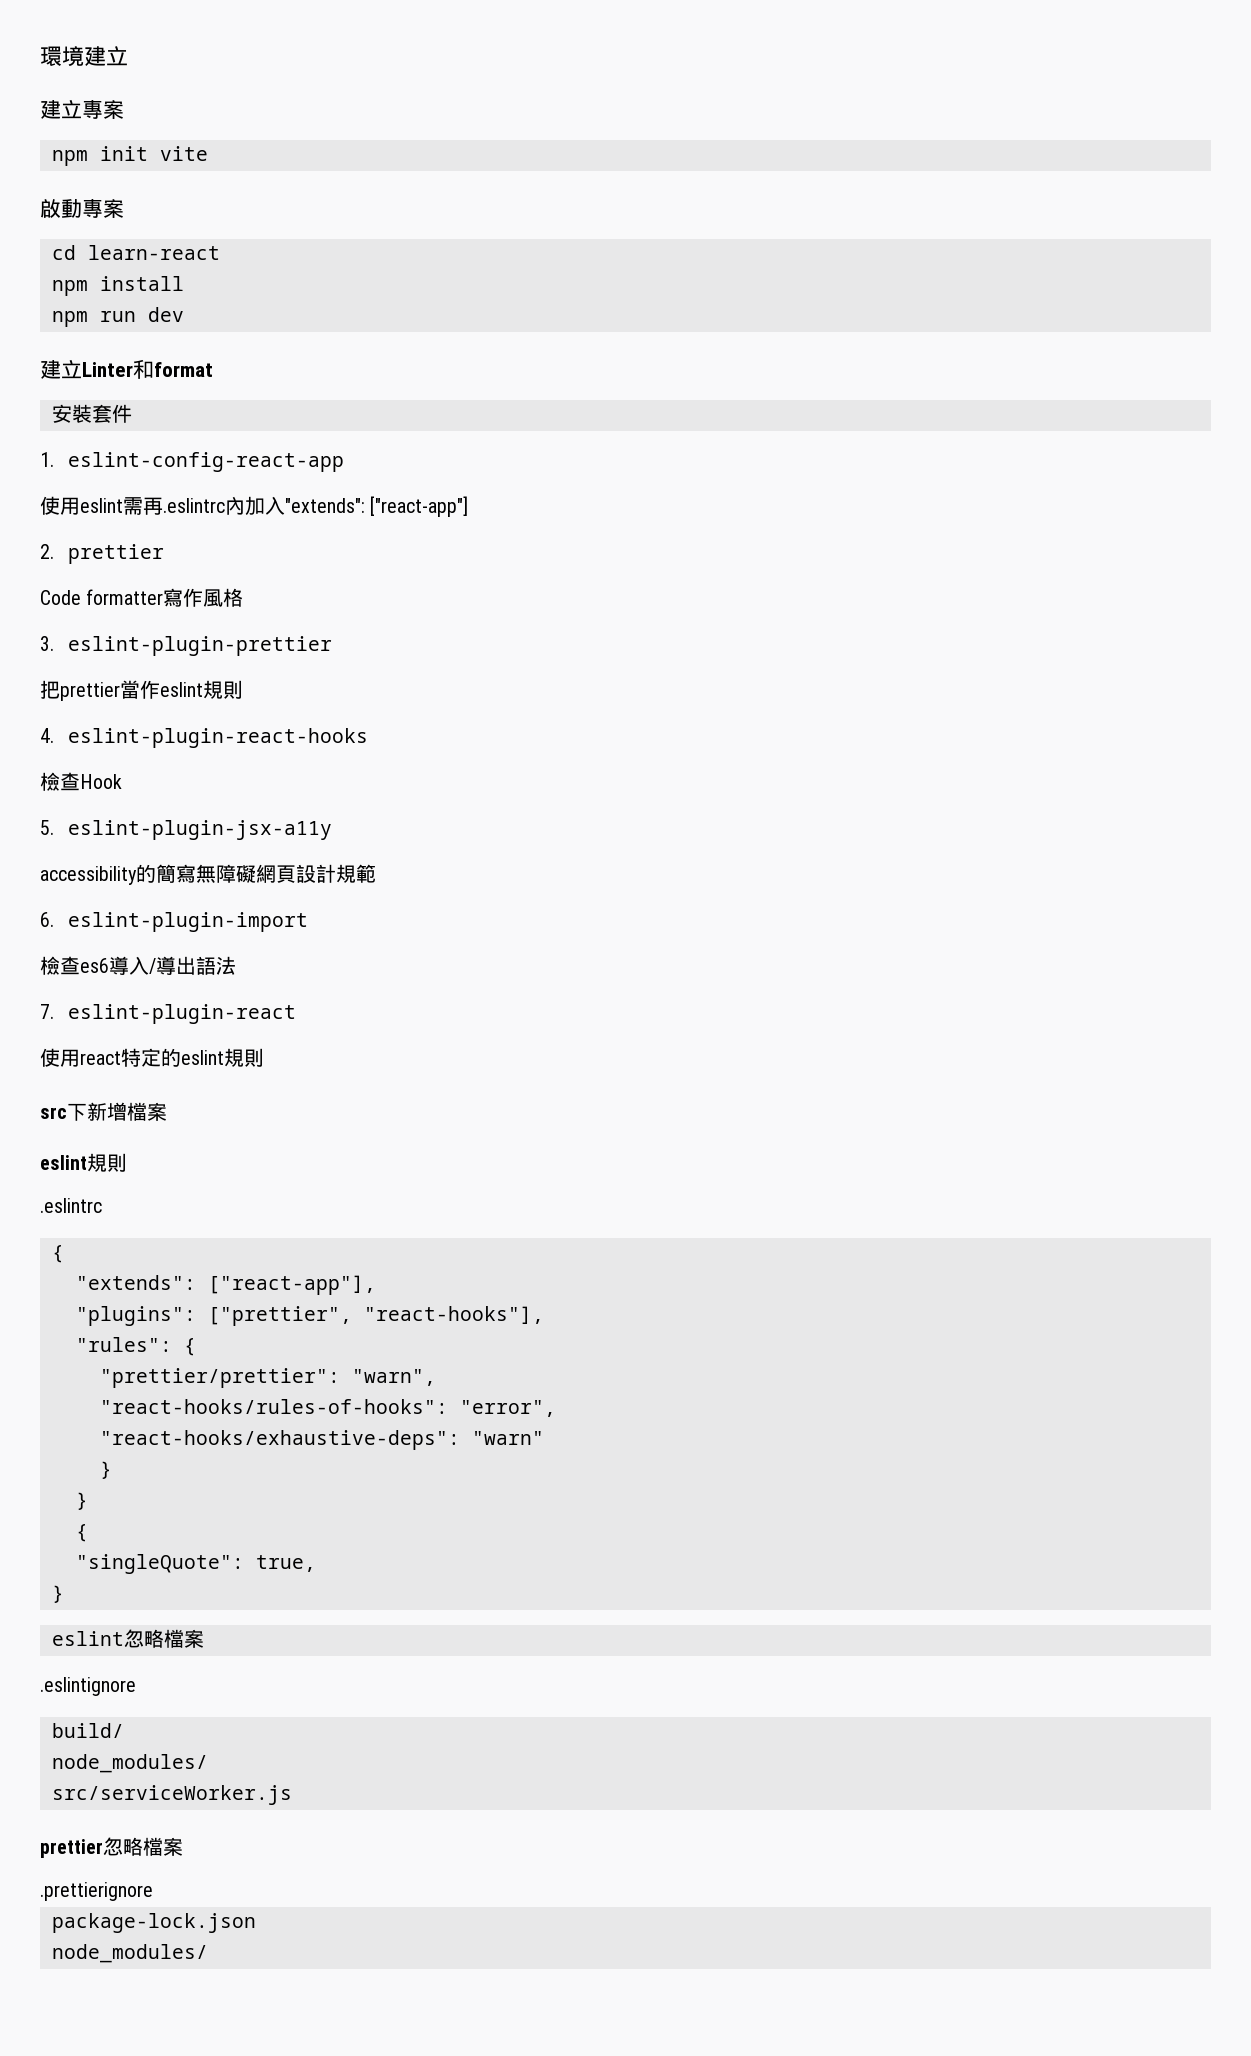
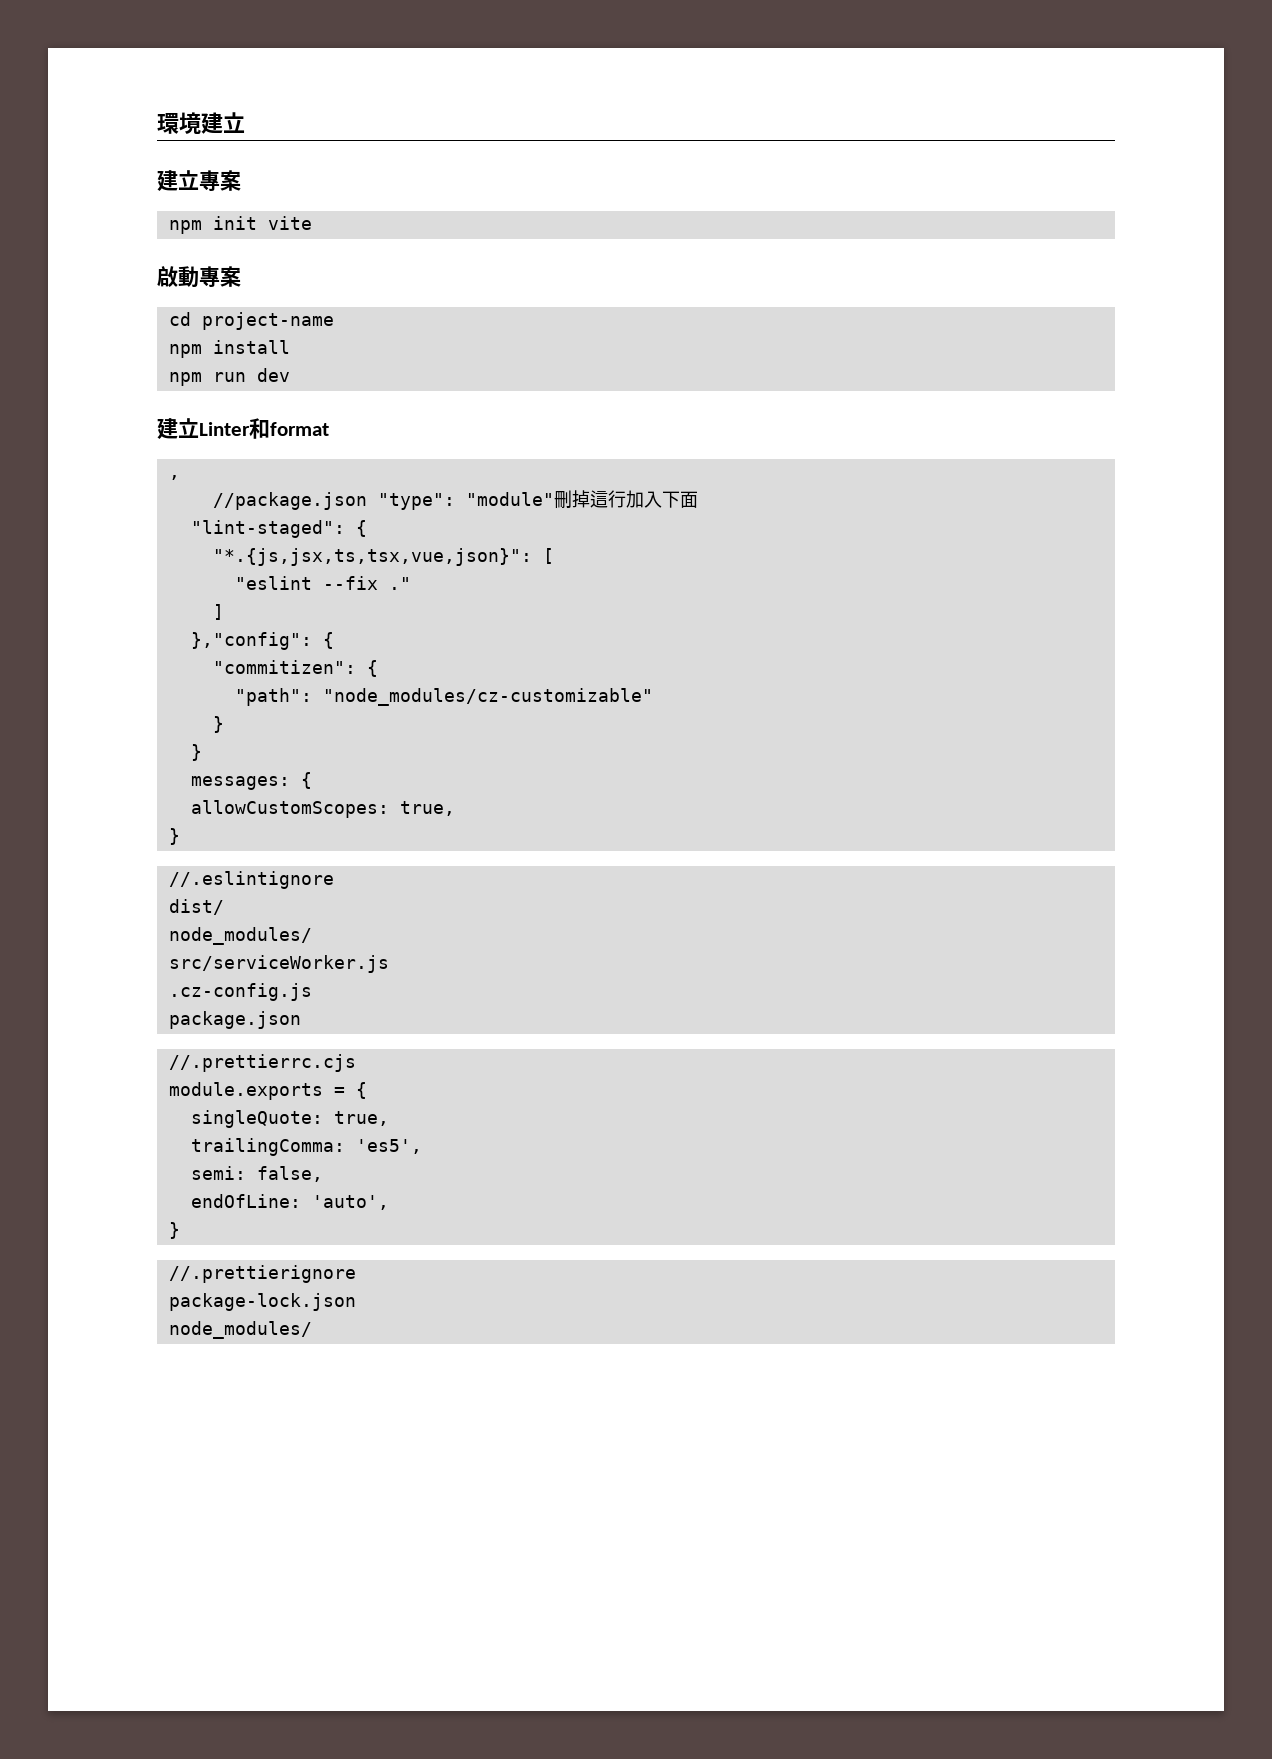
[88,245,220,260] learn-react -> [202,312,334,330] project-name
[52,404,132,423] [40,452,344,472] [40,496,469,517] [40,544,164,564] [40,588,244,607] [40,636,332,656] [40,680,243,701] [40,728,368,748] [40,772,122,791] [40,820,332,840] [40,864,376,885] [40,912,308,932] [40,956,236,975] [40,1004,296,1024] [40,1048,264,1067] [40,1102,167,1121] [40,1153,127,1172] [40,1198,102,1213] [52,1245,64,1263] [76,1275,376,1295] [76,1306,544,1326] [76,1337,196,1356] [100,1368,436,1388] [100,1399,556,1417] [100,1430,544,1450] 安裝套件 // 1. eslint-config-react-app // 使用eslint需再.eslintrc內加入"extends": ["react-app"] // 2. prettier // Code formatter寫作風格 // 3. eslint-plugin-prettier // 把prettier當作eslint規則 // 4. eslint-plugin-react-hooks // 檢查Hook // 5. eslint-plugin-jsx-a11y // accessibility的簡寫無障礙網頁設計規範 // 6. eslint-plugin-import // 檢查es6導入/導出語法 // 7. eslint-plugin-react // 使用react特定的eslint規則 // src下新增檔案 // eslint規則 // .eslintrc // { // "extends": ["react-app"], // "plugins": ["prettier", "react-hooks"], // "rules": { // "prettier/prettier": "warn", // "react-hooks/rules-of-hooks": "error", // "react-hooks/exhaustive-deps": "warn" -> [169,475,180,480] [213,490,698,510] [191,520,367,538] [213,548,554,566] [235,576,411,590] [213,604,224,620] [191,632,334,650] [213,660,378,677] [235,688,653,706] , // //package.json "type": "module"刪掉這行加入下面 // "lint-staged": { // "*.{js,jsx,ts,tsx,vue,json}": [ // "eslint --fix ." // ] // },"config": { // "commitizen": { // "path": "node_modules/cz-customizable"
[76,1524,88,1542] [76,1554,244,1574] { // "singleQuote": -> [191,772,312,790] [191,800,389,818] messages: { // allowCustomScopes:
[52,1629,204,1648] [40,1677,136,1696] [52,1723,124,1738] [52,1754,208,1773] [52,1785,292,1805] [40,1837,183,1858] [40,1882,153,1901] eslint忽略檔案 // .eslintignore // build/ // node_modules/ // src/serviceWorker.js // prettier忽略檔案 // .prettierignore -> [169,871,334,889] [169,899,224,915] [169,927,312,945] [169,955,389,973] [169,983,312,1001] [169,1011,301,1029] [169,1054,356,1072] [169,1082,367,1100] [191,1110,389,1128] [191,1138,422,1156] [191,1166,323,1182] [191,1194,389,1210] [169,1222,180,1239] [169,1265,356,1283] //.eslintignore // dist/ // node_modules/ // src/serviceWorker.js // .cz-config.js // package.json // //.prettierrc.cjs // module.exports = { // singleQuote: true, // trailingComma: 'es5', // semi: false, // endOfLine: 'auto', // } // //.prettierignore

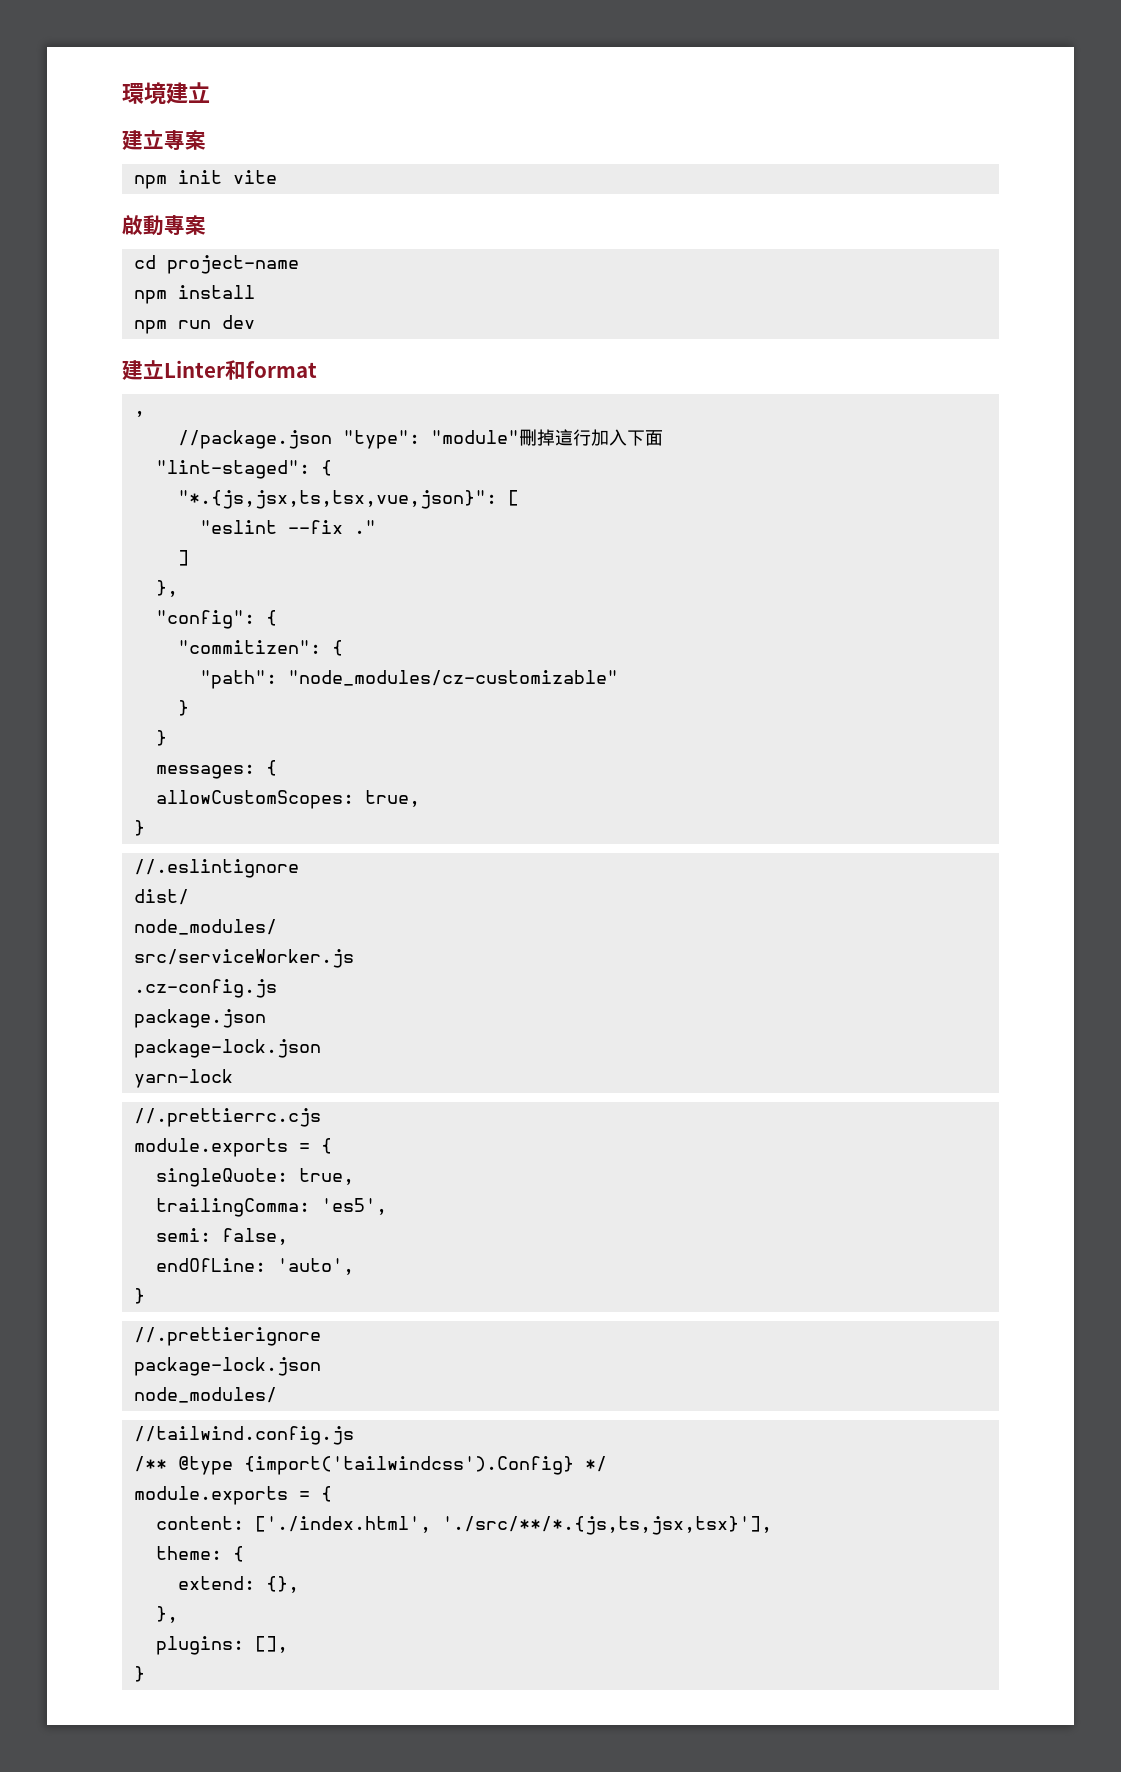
[191,632,312,650] },"config": -> [156,580,178,597] [156,610,255,629] }, // "config":
(301, 1020) none -> [134,1039,321,1058] [134,1069,233,1088] // package-lock.json // yarn-lock
(312, 1330) none -> [134,1426,354,1445] [134,1456,607,1475] [134,1486,332,1505] [156,1516,772,1535] [156,1546,244,1562] [178,1576,299,1593] [156,1606,178,1623] [156,1636,288,1655] [134,1666,145,1682] // //tailwind.config.js // /** @type {import('tailwindcss').Config} */ // module.exports = { // content: ['./index.html', './src/**/*.{js,ts,jsx,tsx}'], // theme: { // extend: {}, // }, // plugins: [], // }

